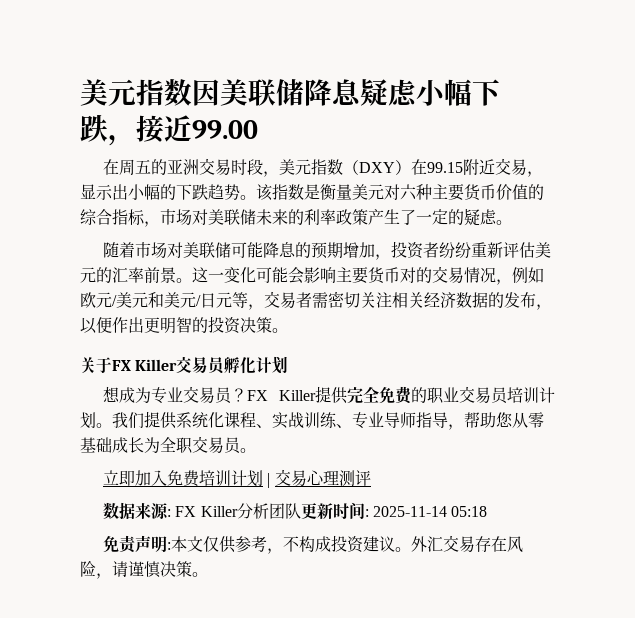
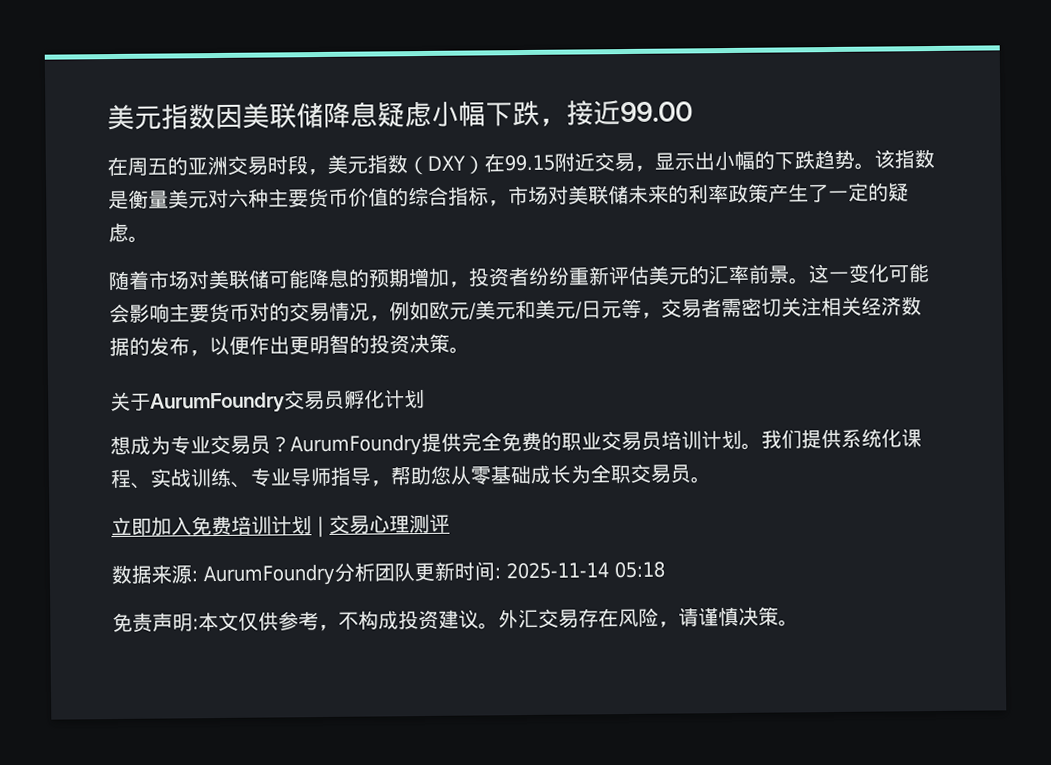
[112,359,178,371] FX Killer -> [150,392,285,414] AurumFoundry
[247,390,316,401] FX Killer -> [290,434,422,457] AurumFoundry
[175,506,238,517] FX Killer -> [203,563,335,587] AurumFoundry

